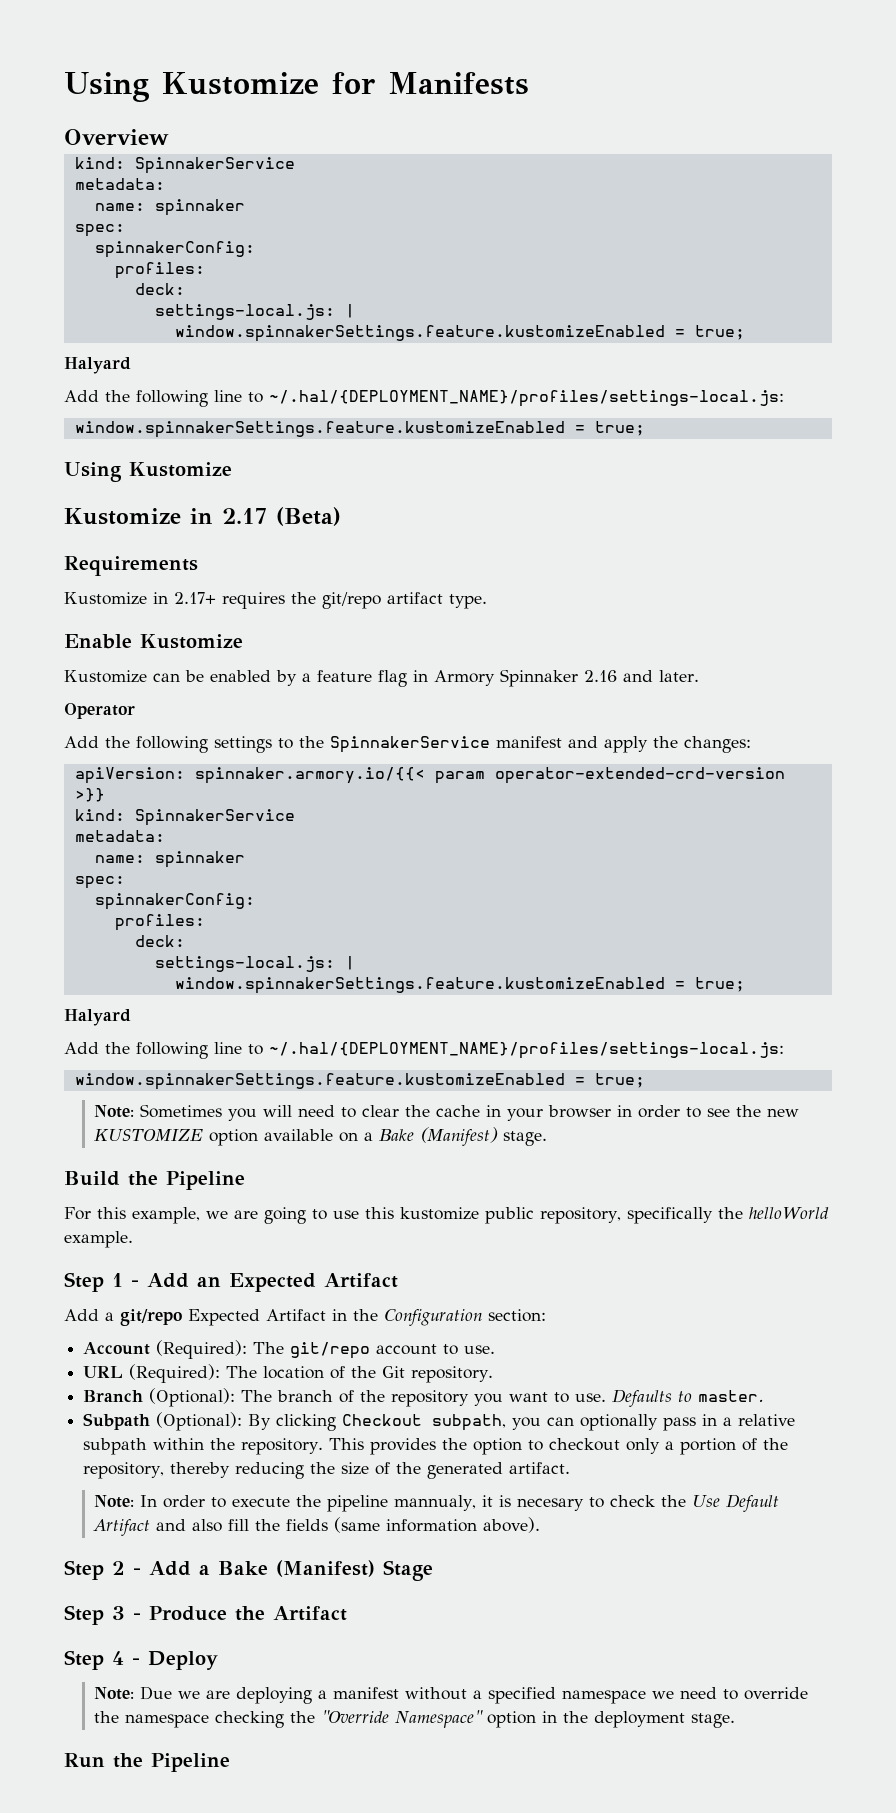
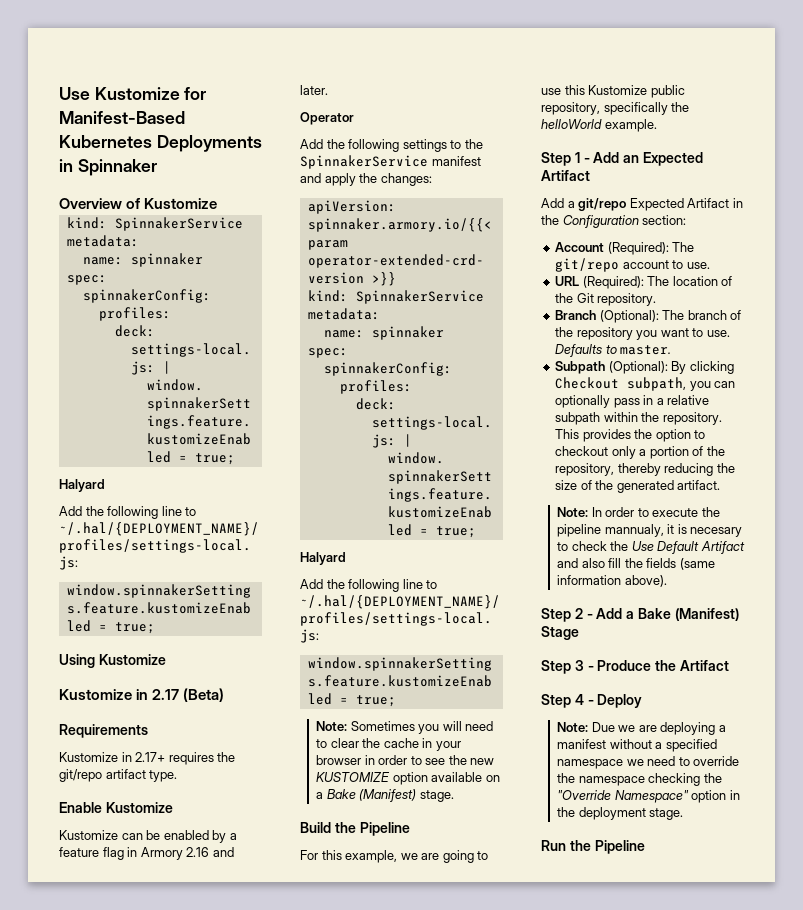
[64,72,149,102] Using -> [59,87,90,100] Use
[388,72,529,95] Manifests -> [59,111,185,124] [59,135,262,152] [59,159,157,176] Manifest-Based Kubernetes Deployments in Spinnaker
(169, 137) none -> [126,198,218,209] of Kustomize
[500,669,578,687] Spinnaker -> (183, 853) none
[400,1207,479,1220] kustomize -> [588,85,648,95] Kustomize

